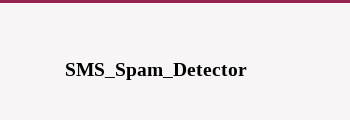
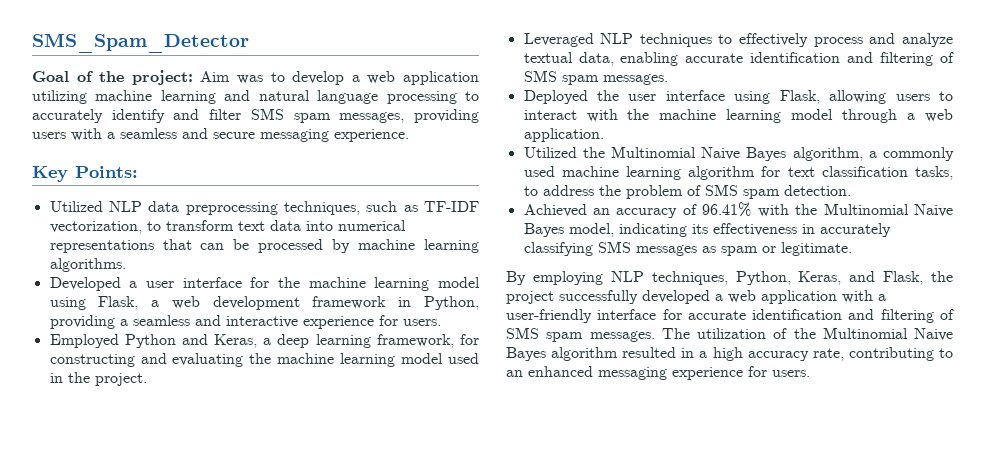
(247, 71) none -> [32,70,480,85] [32,90,479,104] [32,108,480,123] [32,128,409,142] [32,166,138,182] [49,201,479,215] [49,220,406,234] [49,239,479,253] [49,258,126,272] [49,277,481,291] [49,296,479,310] [49,315,441,329] [49,334,480,348] [49,353,479,367] [49,372,147,386] [523,33,953,47] [523,52,954,66] [523,70,668,85] [523,90,953,104] [523,109,953,123] [523,128,604,142] [523,146,954,161] [523,166,953,180] [523,184,851,199] [523,202,953,218] [523,223,891,237] [523,241,852,256] [506,271,953,285] [506,290,886,304] [506,309,954,323] [506,327,953,342] [506,347,953,361] [506,366,810,380] // Goal of the project: Aim was to develop a web application utilizing machine learning and natural language processing to accurately identify and filter SMS spam messages, providing users with a seamless and secure messaging experience. // Key Points: // Utilized NLP data preprocessing techniques, such as TF-IDF vectorization, to transform text data into numerical representations that can be processed by machine learning algorithms. // Developed a user interface for the machine learning model using Flask, a web development framework in Python, providing a seamless and interactive experience for users. // Employed Python and Keras, a deep learning framework, for constructing and evaluating the machine learning model used in the project. // Leveraged NLP techniques to effectively process and analyze textual data, enabling accurate identification and filtering of SMS spam messages. // Deployed the user interface using Flask, allowing users to interact with the machine learning model through a web application. // Utilized the Multinomial Naive Bayes algorithm, a commonly used machine learning algorithm for text classification tasks, to address the problem of SMS spam detection. // Achieved an accuracy of 96.41% with the Multinomial Naive Bayes model, indicating its effectiveness in accurately classifying SMS messages as spam or legitimate. // By employing NLP techniques, Python, Keras, and Flask, the project successfully developed a web application with a user-friendly interface for accurate identification and filtering of SMS spam messages. The utilization of the Multinomial Naive Bayes algorithm resulted in a high accuracy rate, contributing to an enhanced messaging experience for users.

